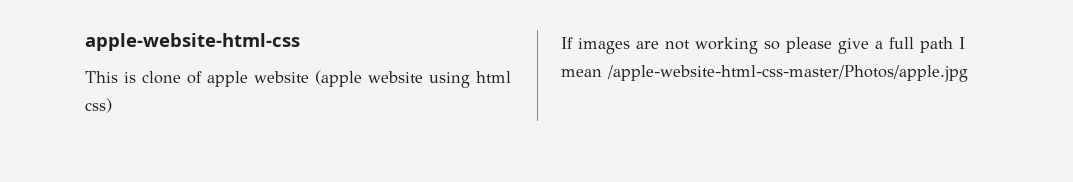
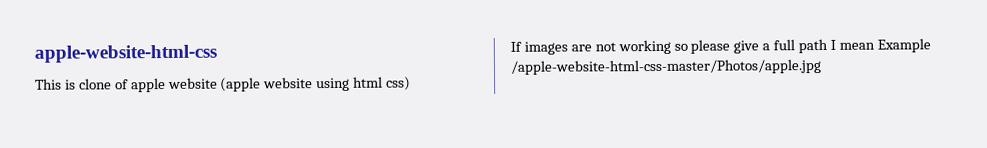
(602, 73) none -> [876,38,931,53] Example

